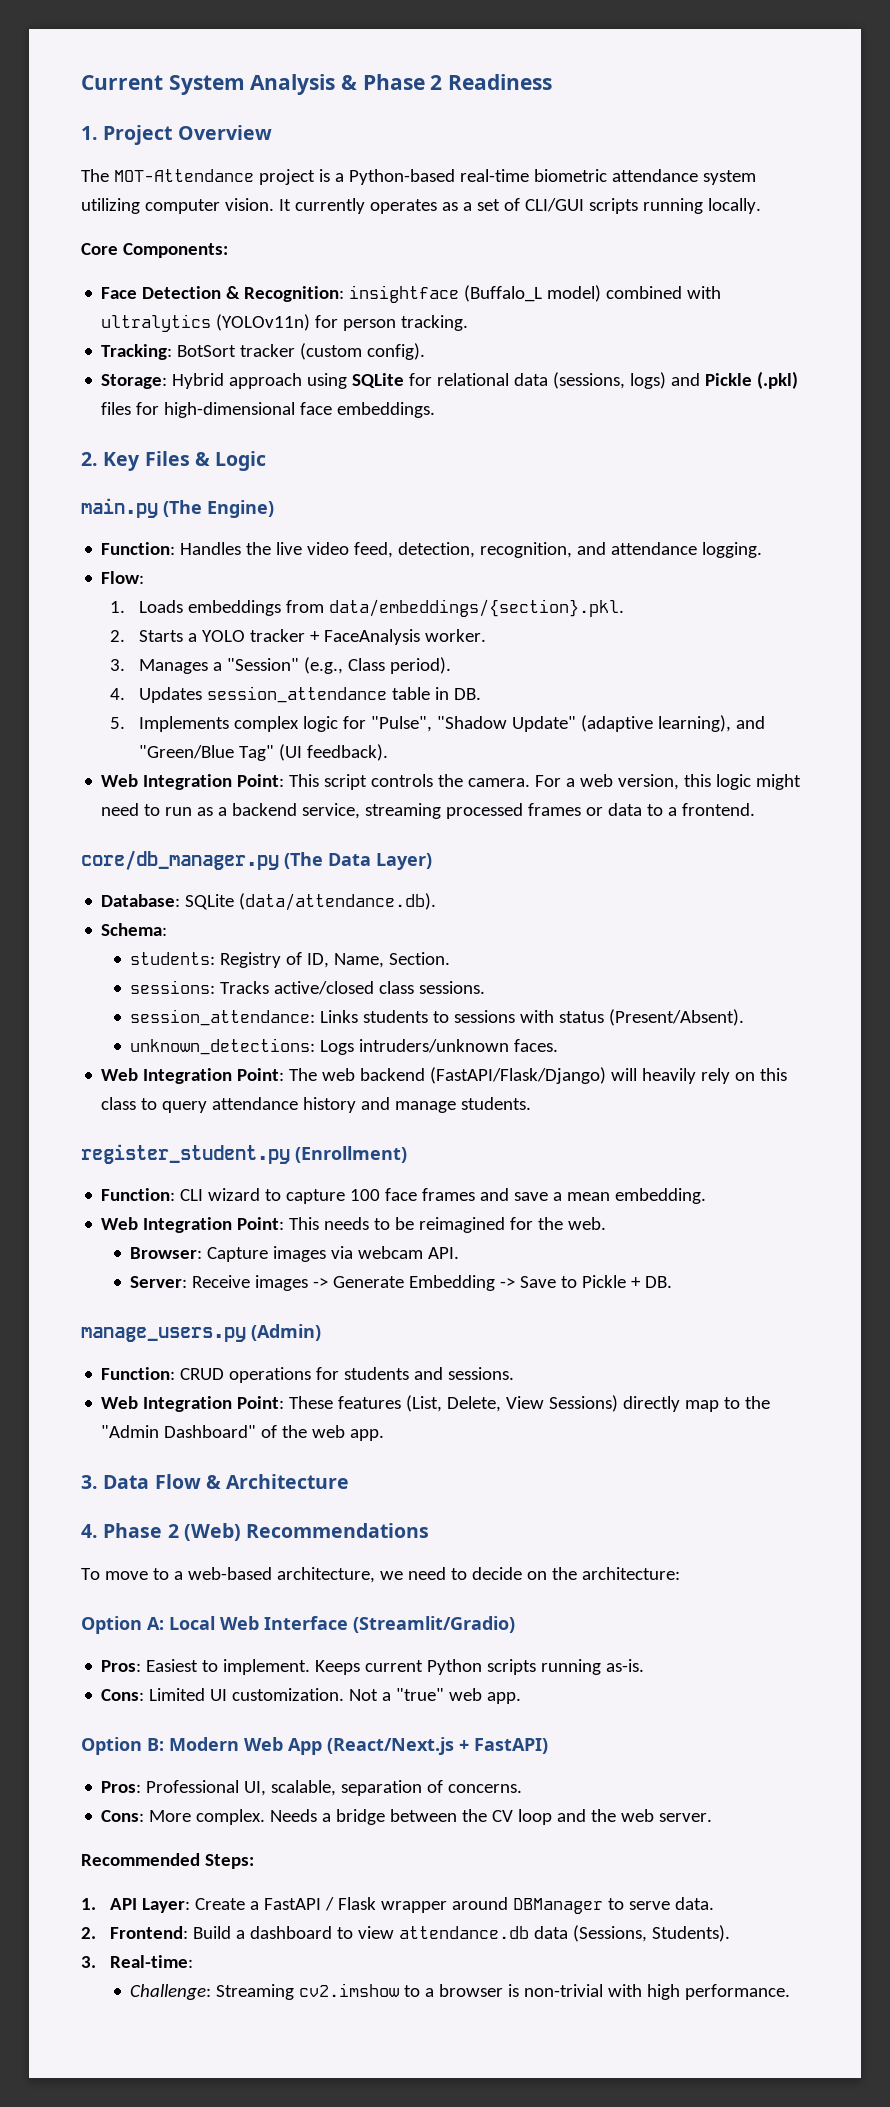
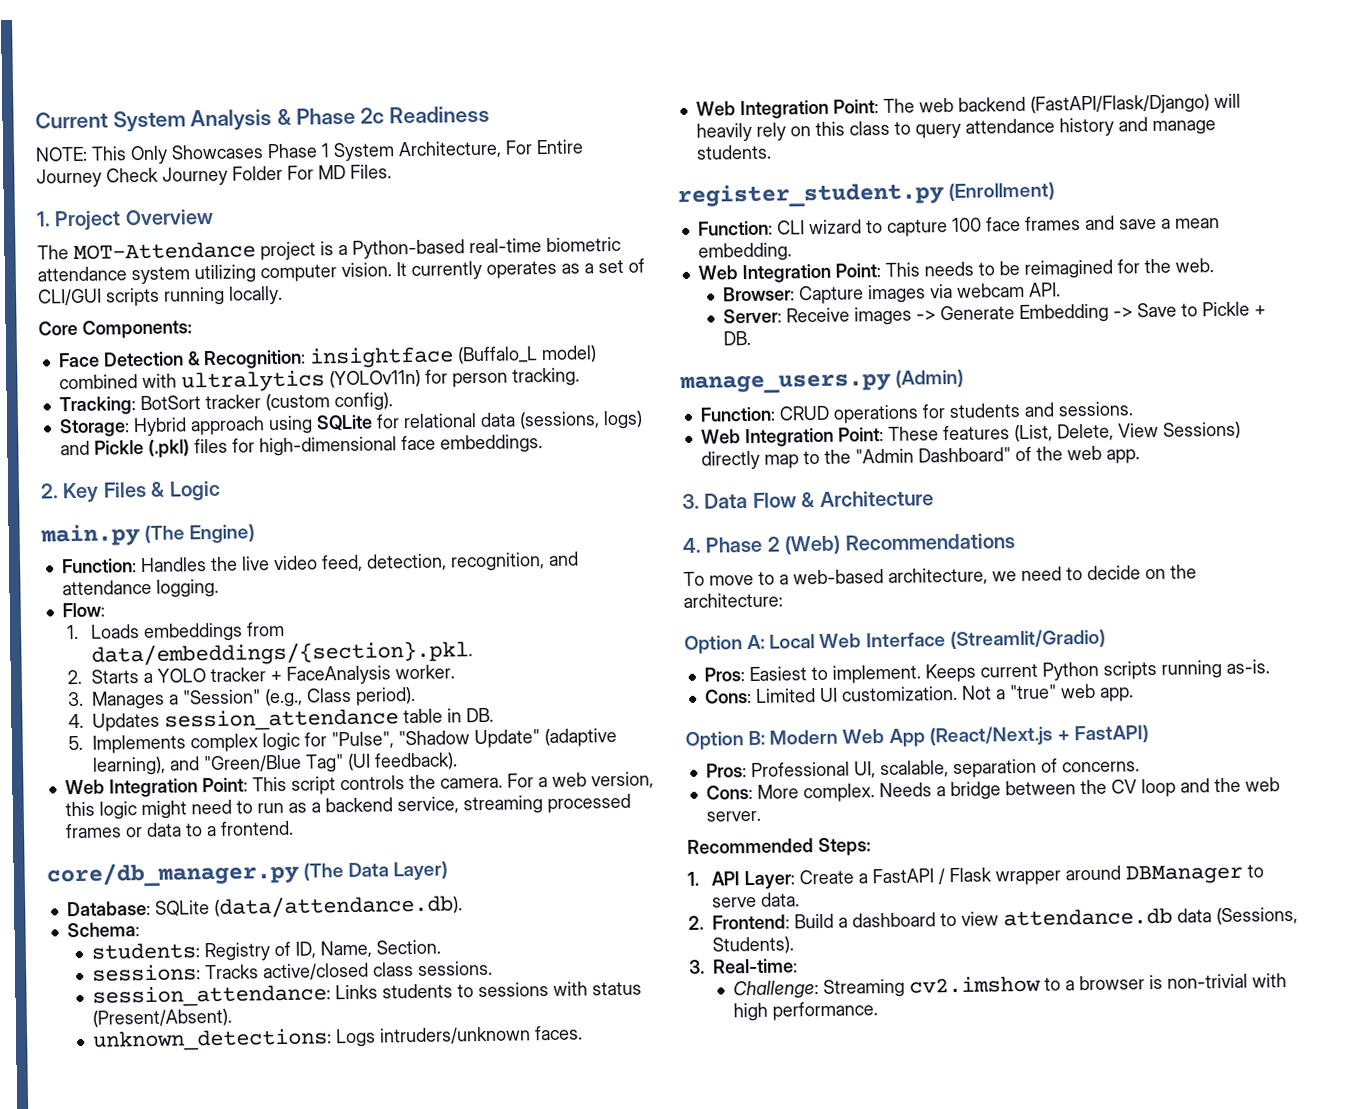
[430,75,443,90] 2 -> [360,107,385,124] 2c
(553, 82) none -> [35,139,584,165] [36,164,392,188] // NOTE: This Only Showcases Phase 1 System Architecture, For Entire Journey Check Journey Folder For MD Files.

